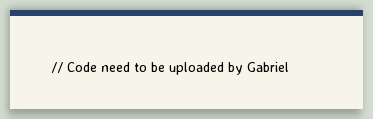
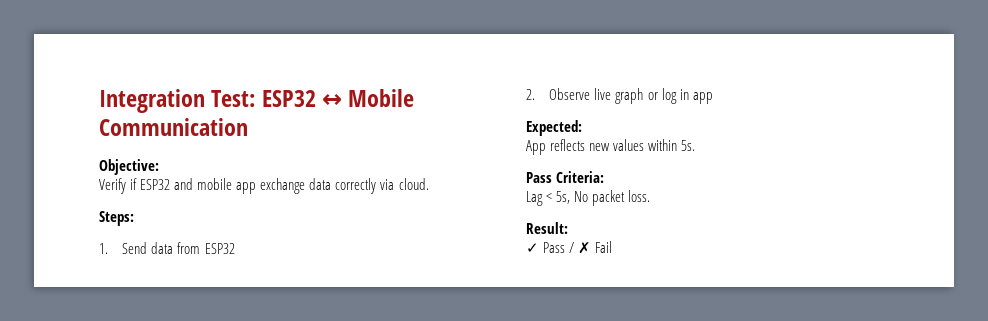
[51,62,289,75] // Code need to be uploaded by Gabriel -> [99,89,415,113] [99,118,248,136] [99,159,159,175] [99,178,429,194] [99,211,134,226] [99,242,235,254] [526,88,713,104] [526,120,582,136] [526,139,696,155] [526,171,605,183] [526,190,651,206] [526,222,568,234] [526,241,613,254] Integration Test: ESP32 ↔ Mobile Communication // Objective: // Verify if ESP32 and mobile app exchange data correctly via cloud. // Steps: // 1. Send data from ESP32 // 2. Observe live graph or log in app // Expected: // App reflects new values within 5s. // Pass Criteria: // Lag < 5s, No packet loss. // Result: // ✓ Pass / ✗ Fail

